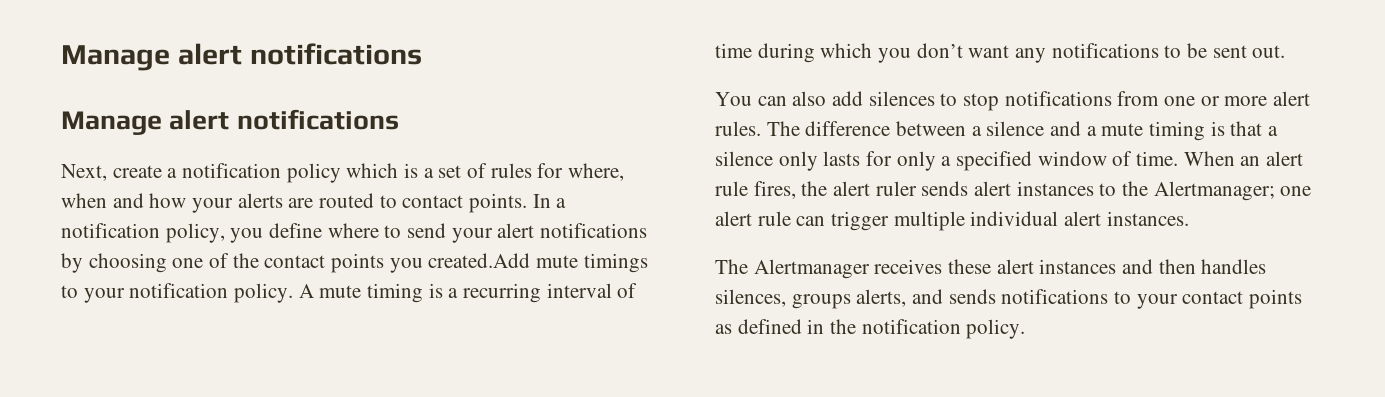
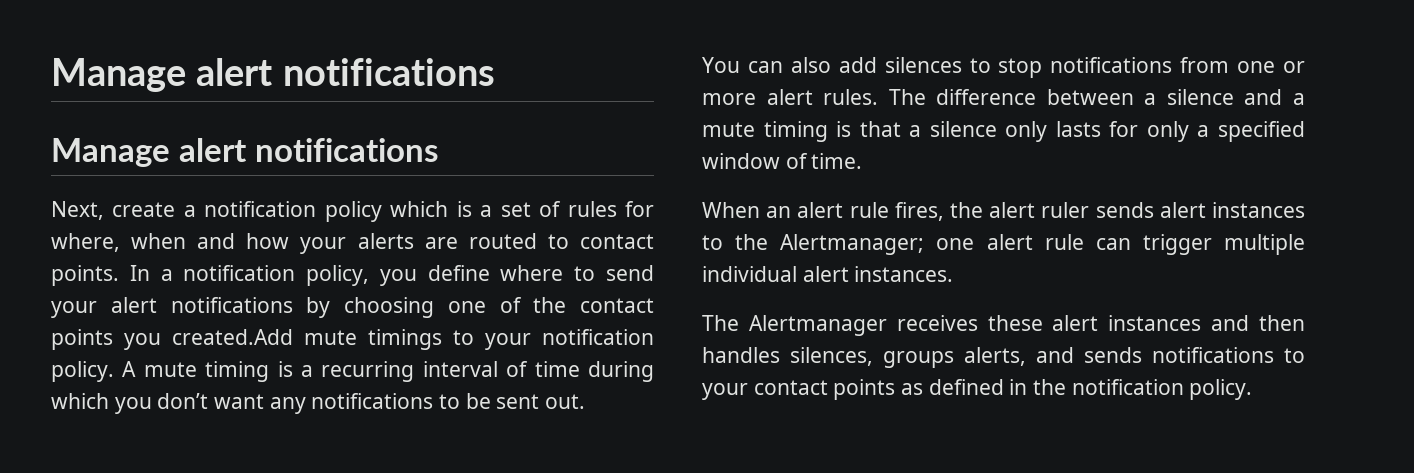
(1179, 158) none -> (863, 161) //

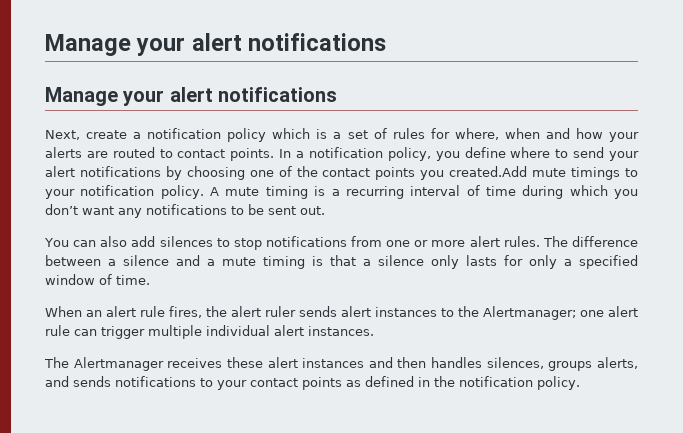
[51,58,186,92] Manage -> [45,34,186,56] Manage your
(170, 152) none -> [122,90,165,106] your

